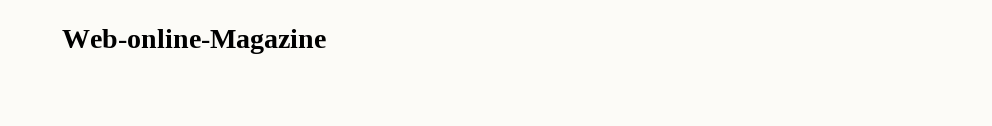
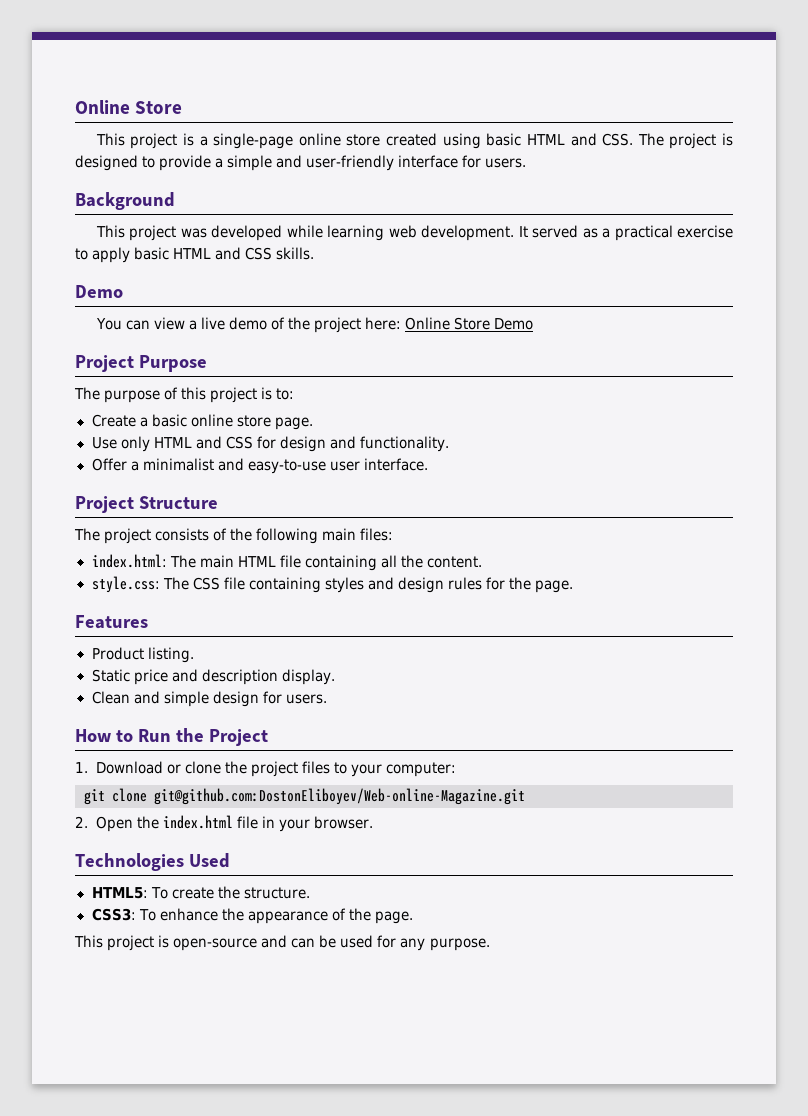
[62,29,326,54] Web-online-Magazine -> [75,100,183,114] [95,133,733,149] [75,155,527,171] [75,192,175,210] [95,225,733,241] [75,247,315,263] [75,285,123,298] [95,317,534,333] [75,355,207,372] [74,387,295,403] [91,414,313,430] [91,436,449,452] [91,458,428,474] [75,496,218,513] [74,528,394,544] [91,554,482,571] [91,576,574,593] [75,615,148,629] [91,647,194,663] [91,669,335,685] [91,691,327,707] [75,728,268,746] [75,761,456,777] [84,788,525,805] [75,815,373,832] [75,853,230,871] [91,886,310,899] [91,908,413,924] [74,935,490,951] Online Store // This project is a single-page online store created using basic HTML and CSS. The project is designed to provide a simple and user-friendly interface for users. // Background // This project was developed while learning web development. It served as a practical exercise to apply basic HTML and CSS skills. // Demo // You can view a live demo of the project here: Online Store Demo // Project Purpose // The purpose of this project is to: // Create a basic online store page. // Use only HTML and CSS for design and functionality. // Offer a minimalist and easy-to-use user interface. // Project Structure // The project consists of the following main files: // index.html: The main HTML file containing all the content. // style.css: The CSS file containing styles and design rules for the page. // Features // Product listing. // Static price and description display. // Clean and simple design for users. // How to Run the Project // 1. Download or clone the project files to your computer: // git clone git@github.com:DostonEliboyev/Web-online-Magazine.git // 2. Open the index.html file in your browser. // Technologies Used // HTML5: To create the structure. // CSS3: To enhance the appearance of the page. // This project is open-source and can be used for any purpose.

